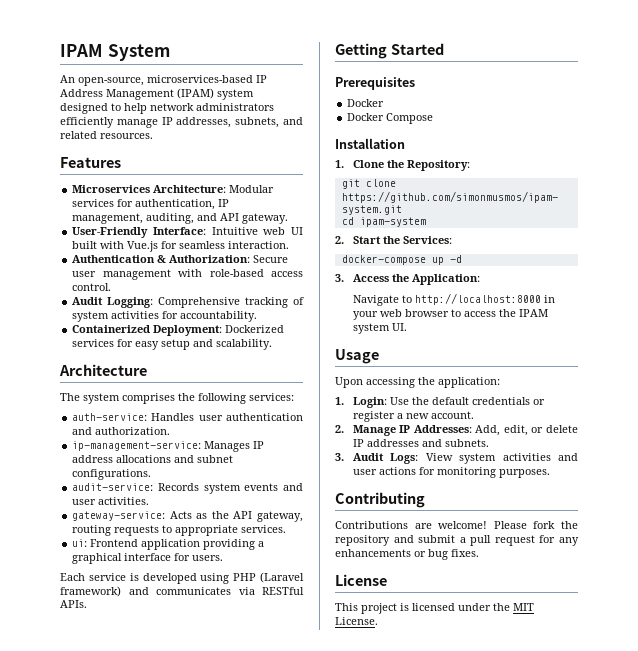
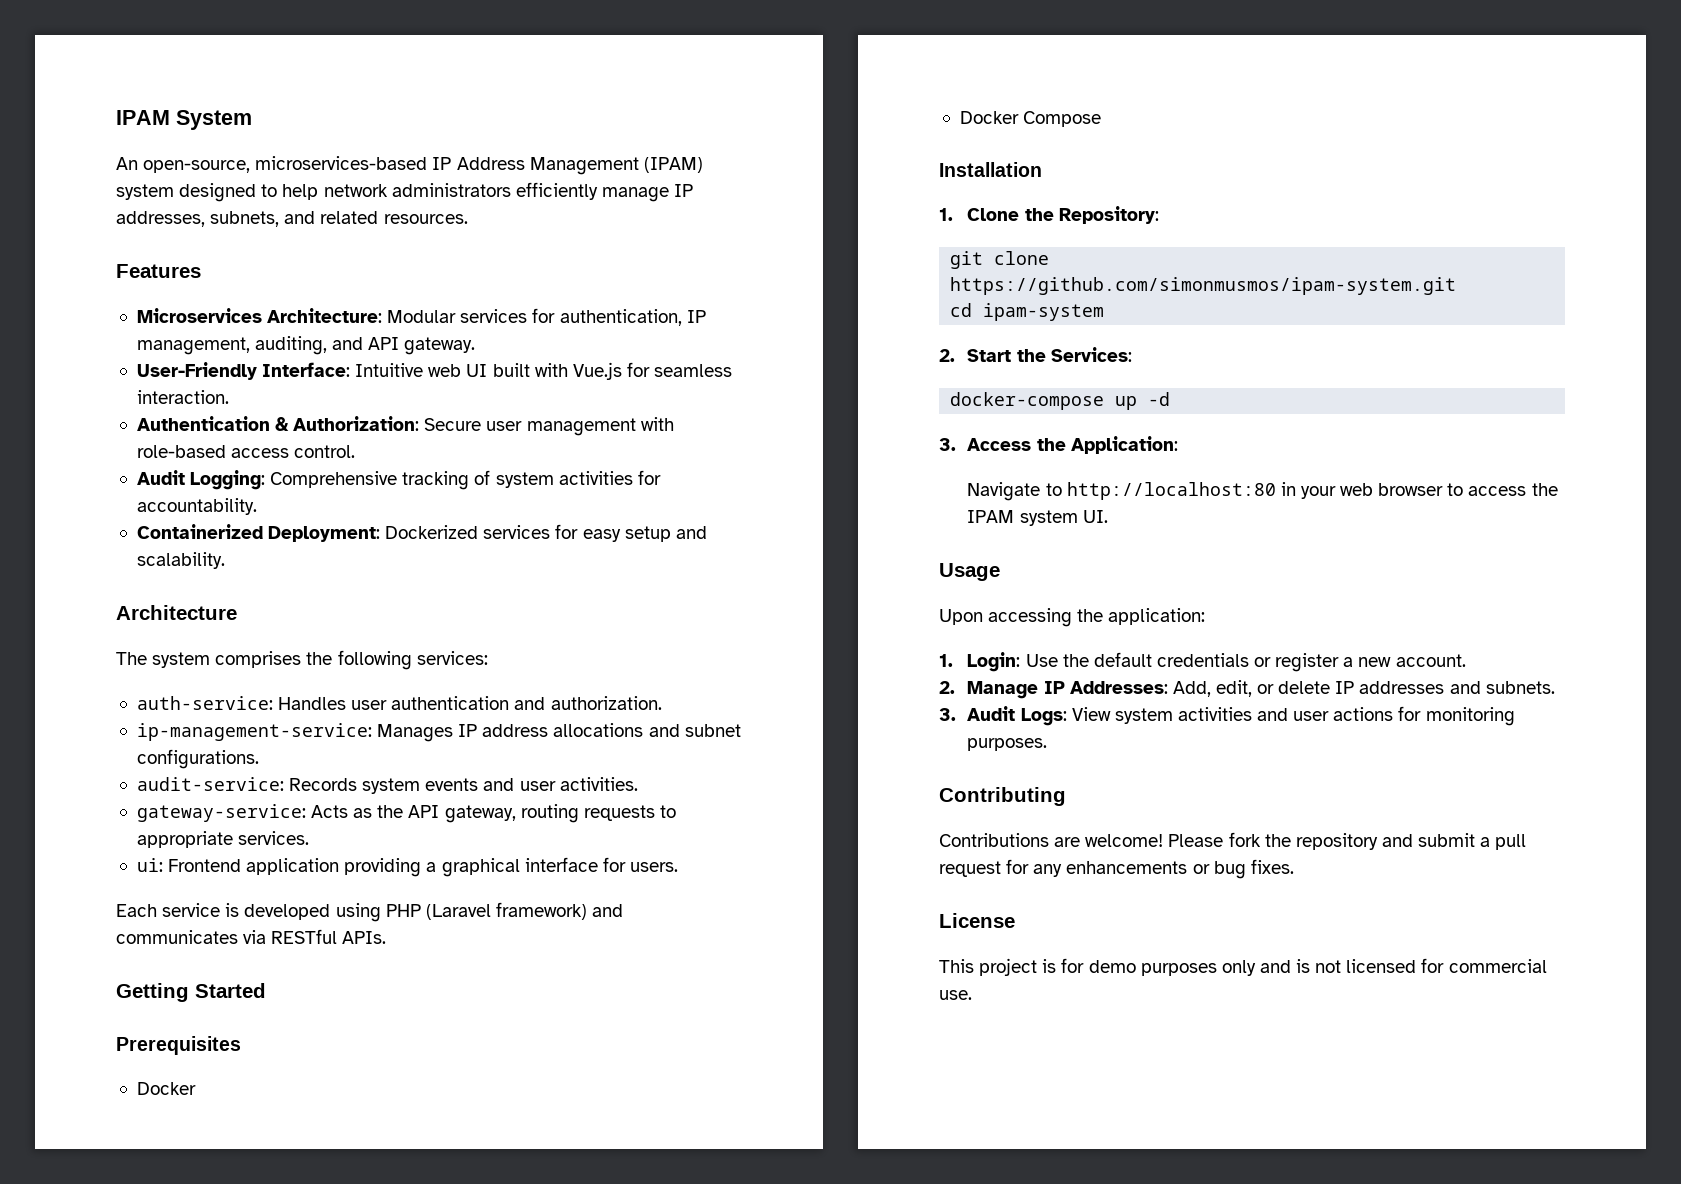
[414,293,541,305] http://localhost:8000 -> [1066,482,1276,500] http://localhost:80
[412,603,534,611] [335,617,378,625] licensed under the MIT License. -> [1061,958,1547,976] [939,990,972,1000] for demo purposes only and is not licensed for commercial use.

